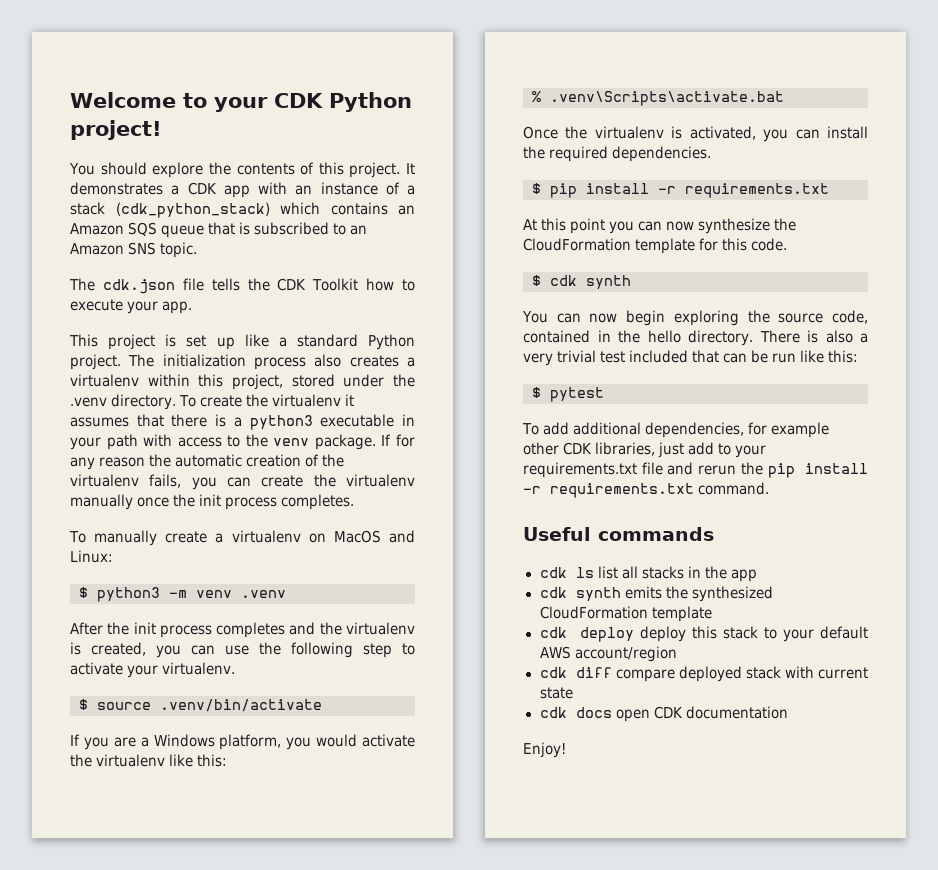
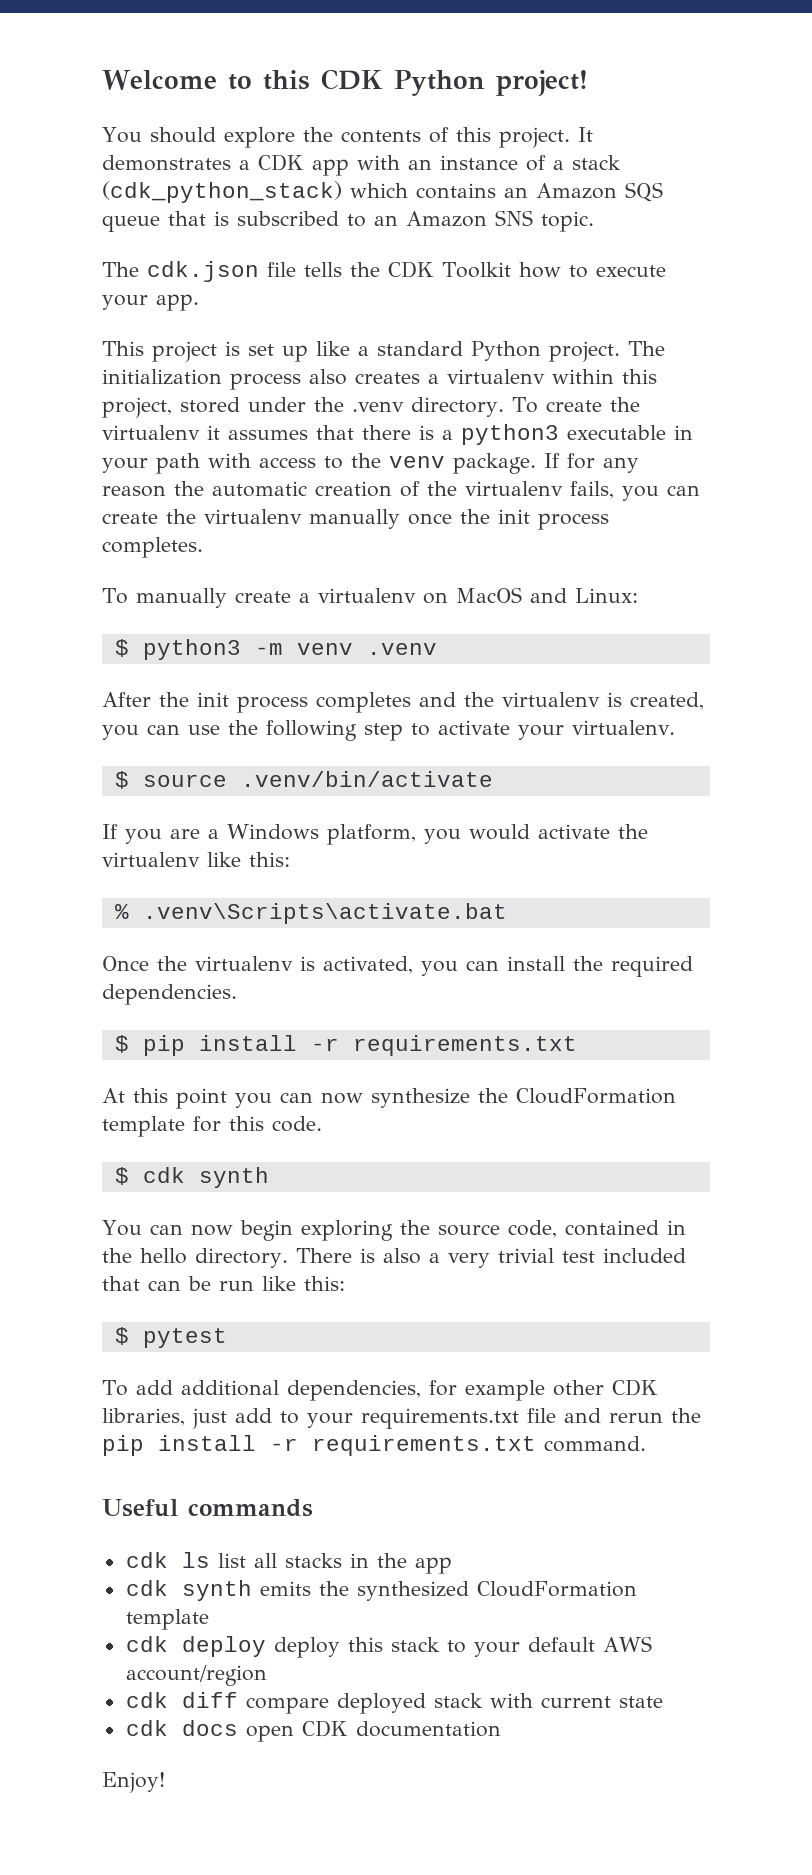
[213,97,268,112] your -> [262,70,310,90] this

